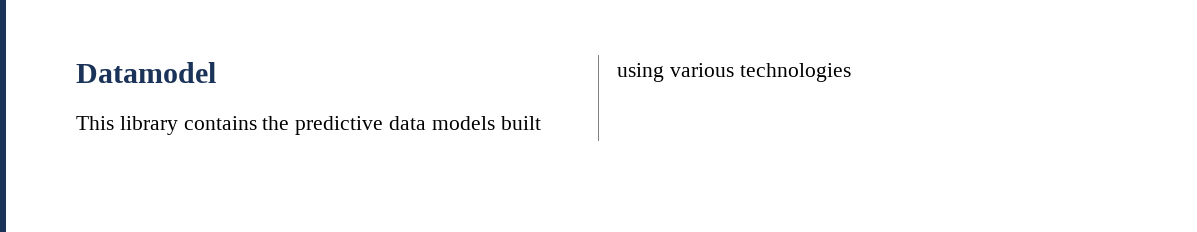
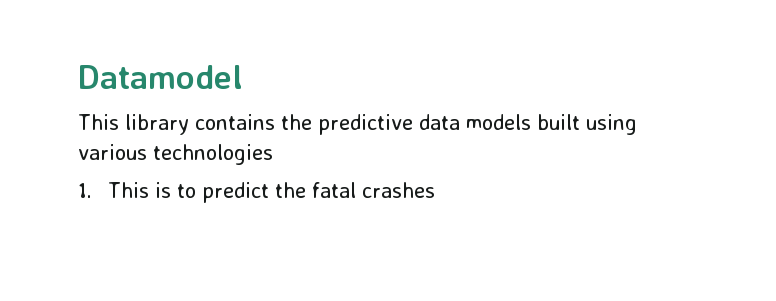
(851, 72) none -> [78,182,435,203] // 1. This is to predict the fatal crashes

